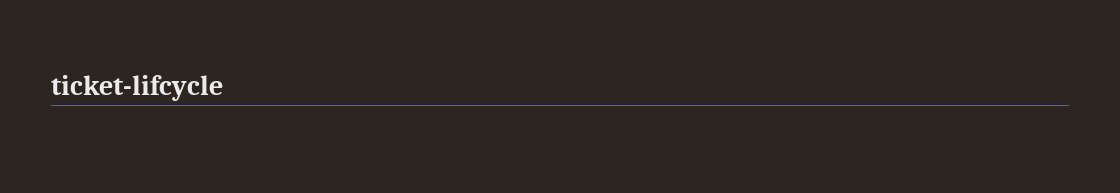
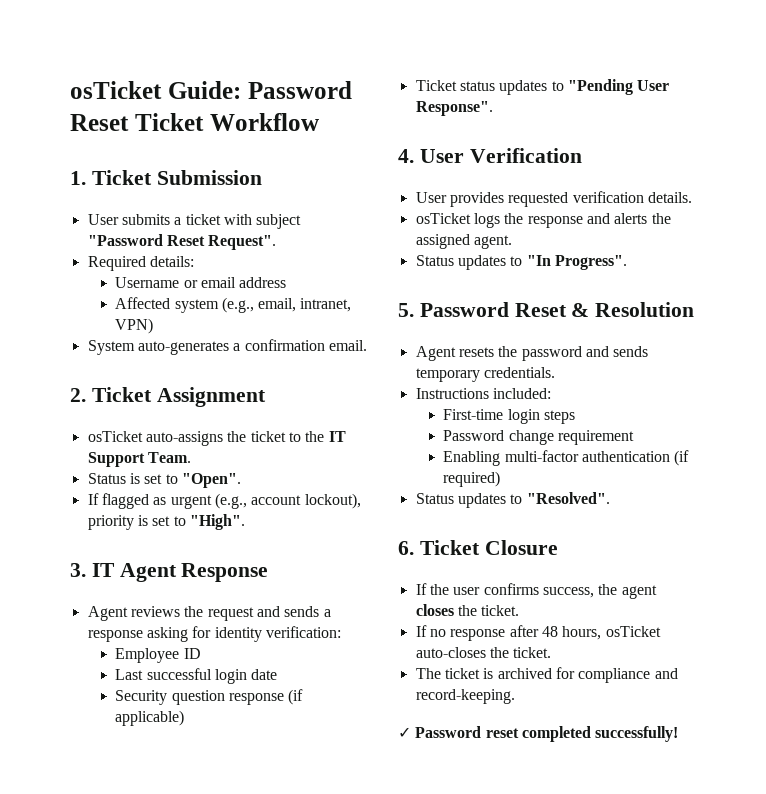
[51,75,223,101] ticket-lifcycle -> [70,81,352,99] [70,113,319,131] [70,170,262,185] [87,214,302,229] [87,234,277,250] [87,256,194,271] [115,277,287,288] [115,297,352,313] [115,318,154,334] [87,339,367,355] [70,387,266,407] [87,431,346,446] [87,452,191,467] [87,473,241,488] [87,493,361,509] [87,514,245,530] [70,563,269,582] [87,606,331,621] [87,626,341,642] [115,648,201,663] [115,668,278,684] [115,689,304,705] [115,710,185,726] [415,79,670,95] [415,101,493,116] [398,148,582,163] [415,191,692,207] [415,213,671,228] [415,234,512,249] [415,255,627,270] [398,302,695,317] [415,346,649,361] [415,367,555,382] [415,388,551,399] [443,409,575,424] [443,430,634,445] [443,450,690,466] [443,471,501,487] [415,492,610,508] [398,540,558,555] [415,583,657,599] [415,604,520,616] [415,625,661,641] [415,647,552,658] [415,667,678,683] [415,689,515,704] [398,726,679,742] osTicket Guide: Password Reset Ticket Workflow // 1. Ticket Submission // User submits a ticket with subject "Password Reset Request". // Required details: // Username or email address // Affected system (e.g., email, intranet, VPN) // System auto-generates a confirmation email. // 2. Ticket Assignment // osTicket auto-assigns the ticket to the IT Support Team. // Status is set to "Open". // If flagged as urgent (e.g., account lockout), priority is set to "High". // 3. IT Agent Response // Agent reviews the request and sends a response asking for identity verification: // Employee ID // Last successful login date // Security question response (if applicable) // Ticket status updates to "Pending User Response". // 4. User Verification // User provides requested verification details. // osTicket logs the response and alerts the assigned agent. // Status updates to "In Progress". // 5. Password Reset & Resolution // Agent resets the password and sends temporary credentials. // Instructions included: // First-time login steps // Password change requirement // Enabling multi-factor authentication (if required) // Status updates to "Resolved". // 6. Ticket Closure // If the user confirms success, the agent closes the ticket. // If no response after 48 hours, osTicket auto-closes the ticket. // The ticket is archived for compliance and record-keeping. // ✓ Password reset completed successfully!

